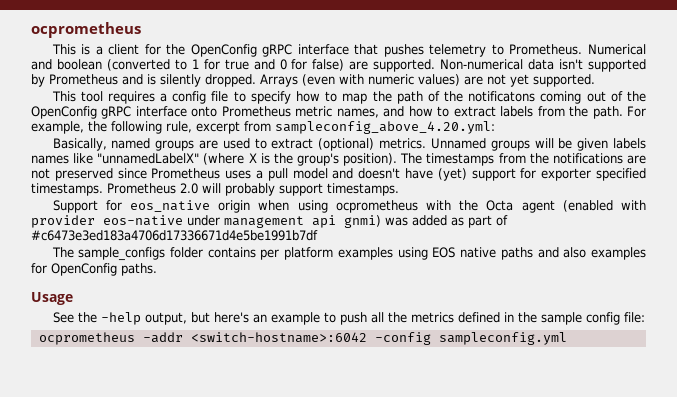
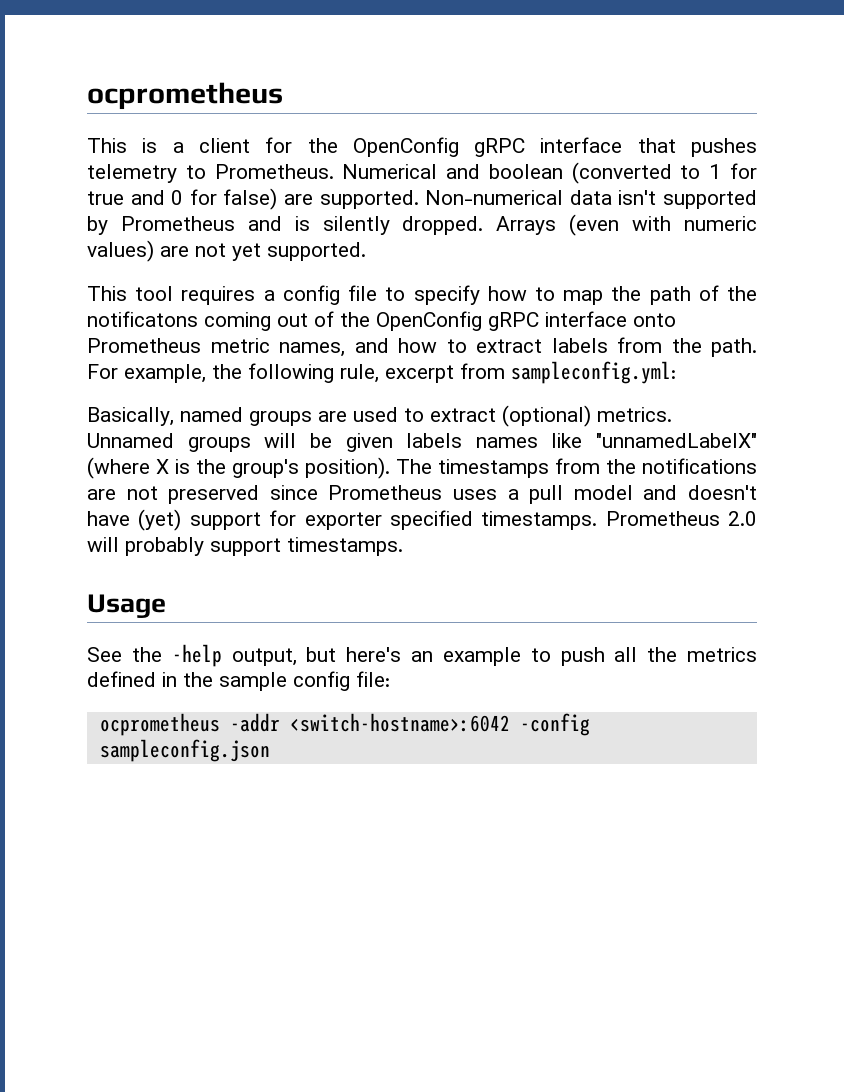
[275,121,495,134] sampleconfig_above_4.20.yml: -> [511,361,676,384] sampleconfig.yml:
[52,200,646,213] [31,215,508,228] [31,230,318,241] [51,247,646,261] [31,263,157,276] // Support for eos_native origin when using ocprometheus with the Octa agent (enabled with provider eos-native under management api gnmi) was added as part of #c6473e3ed183a4706d17336671d4e5be1991b7df // The sample_configs folder contains per platform examples using EOS native paths and also examples for OpenConfig paths. -> (403, 546) none
[438,332,567,345] sampleconfig.yml -> [99,739,270,762] sampleconfig.json

